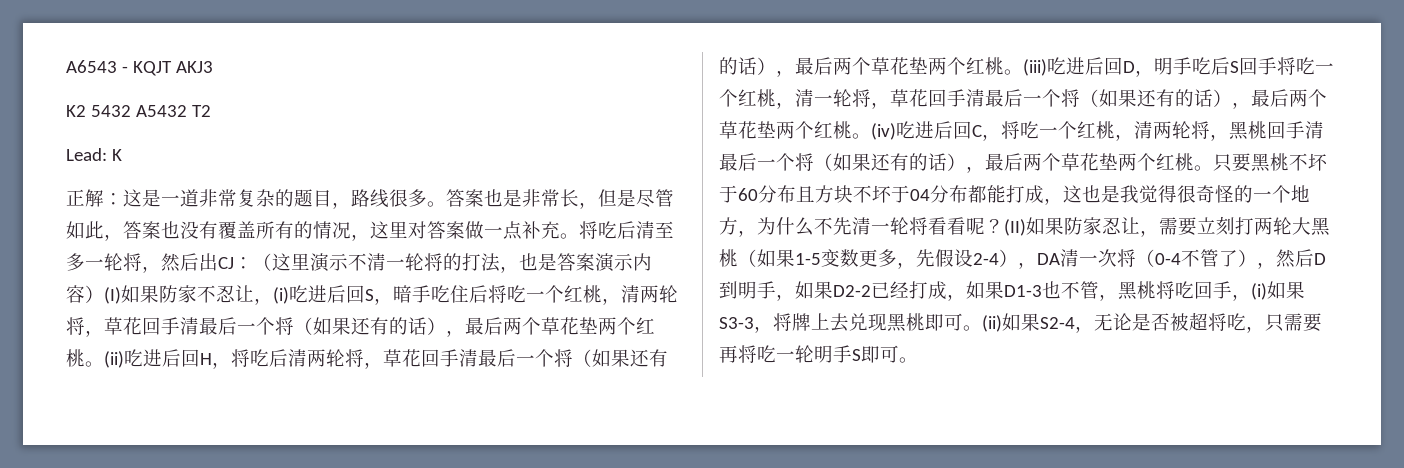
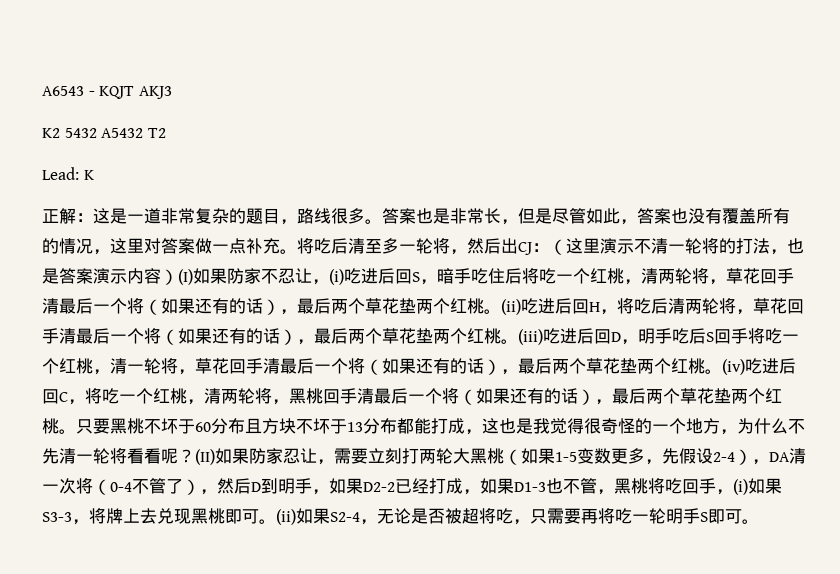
[910,189,930,201] 04 -> [347,422,363,432] 13

